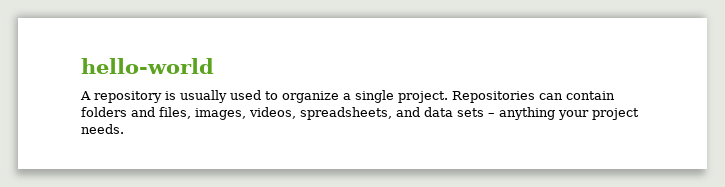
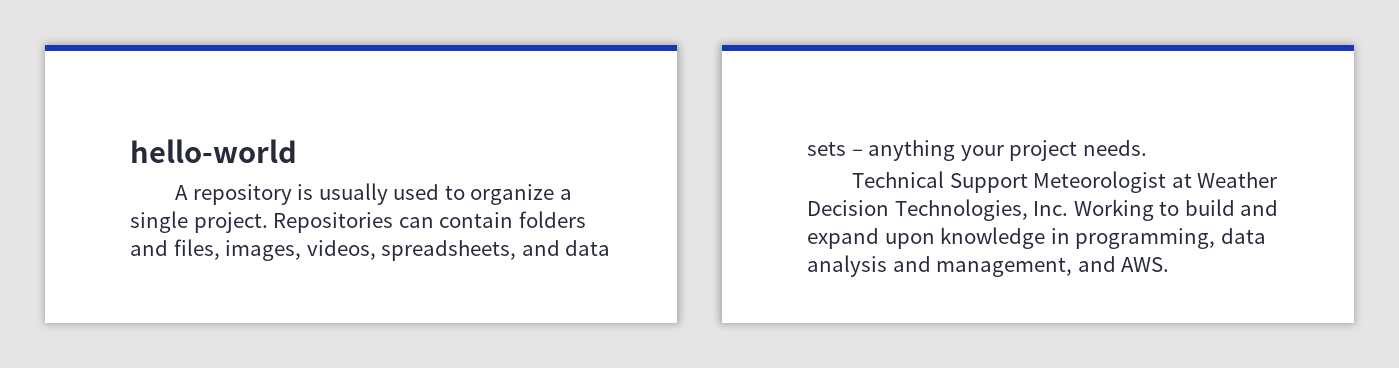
(124, 129) none -> [852,171,1278,193] [807,199,1279,221] [807,227,1266,249] [807,255,1170,277] // Technical Support Meteorologist at Weather Decision Technologies, Inc. Working to build and expand upon knowledge in programming, data analysis and management, and AWS.

